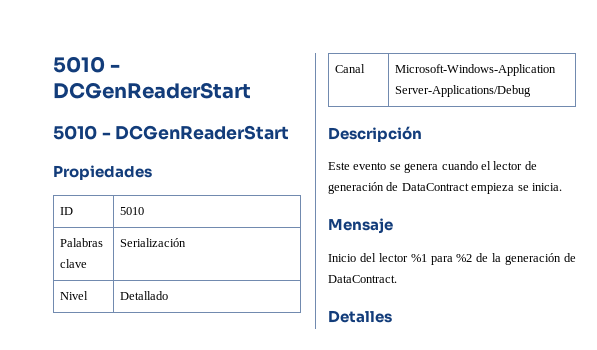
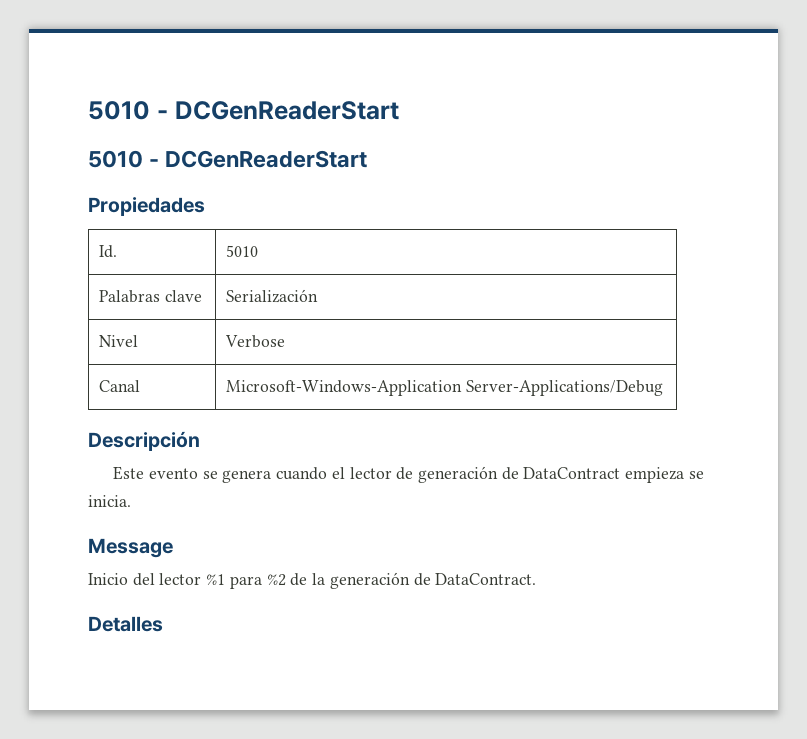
[59,207,73,215] ID -> [98,245,117,258] Id.
[119,291,168,300] Detallado -> [224,335,285,348] Verbose
[328,218,393,234] Mensaje -> [88,538,173,558] Message

